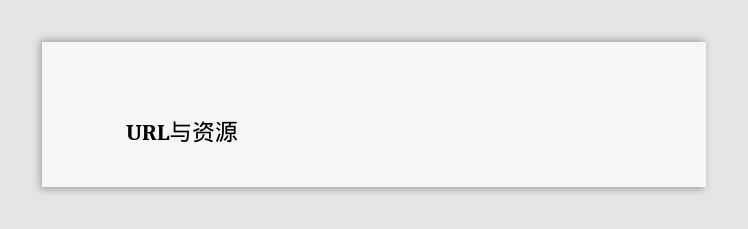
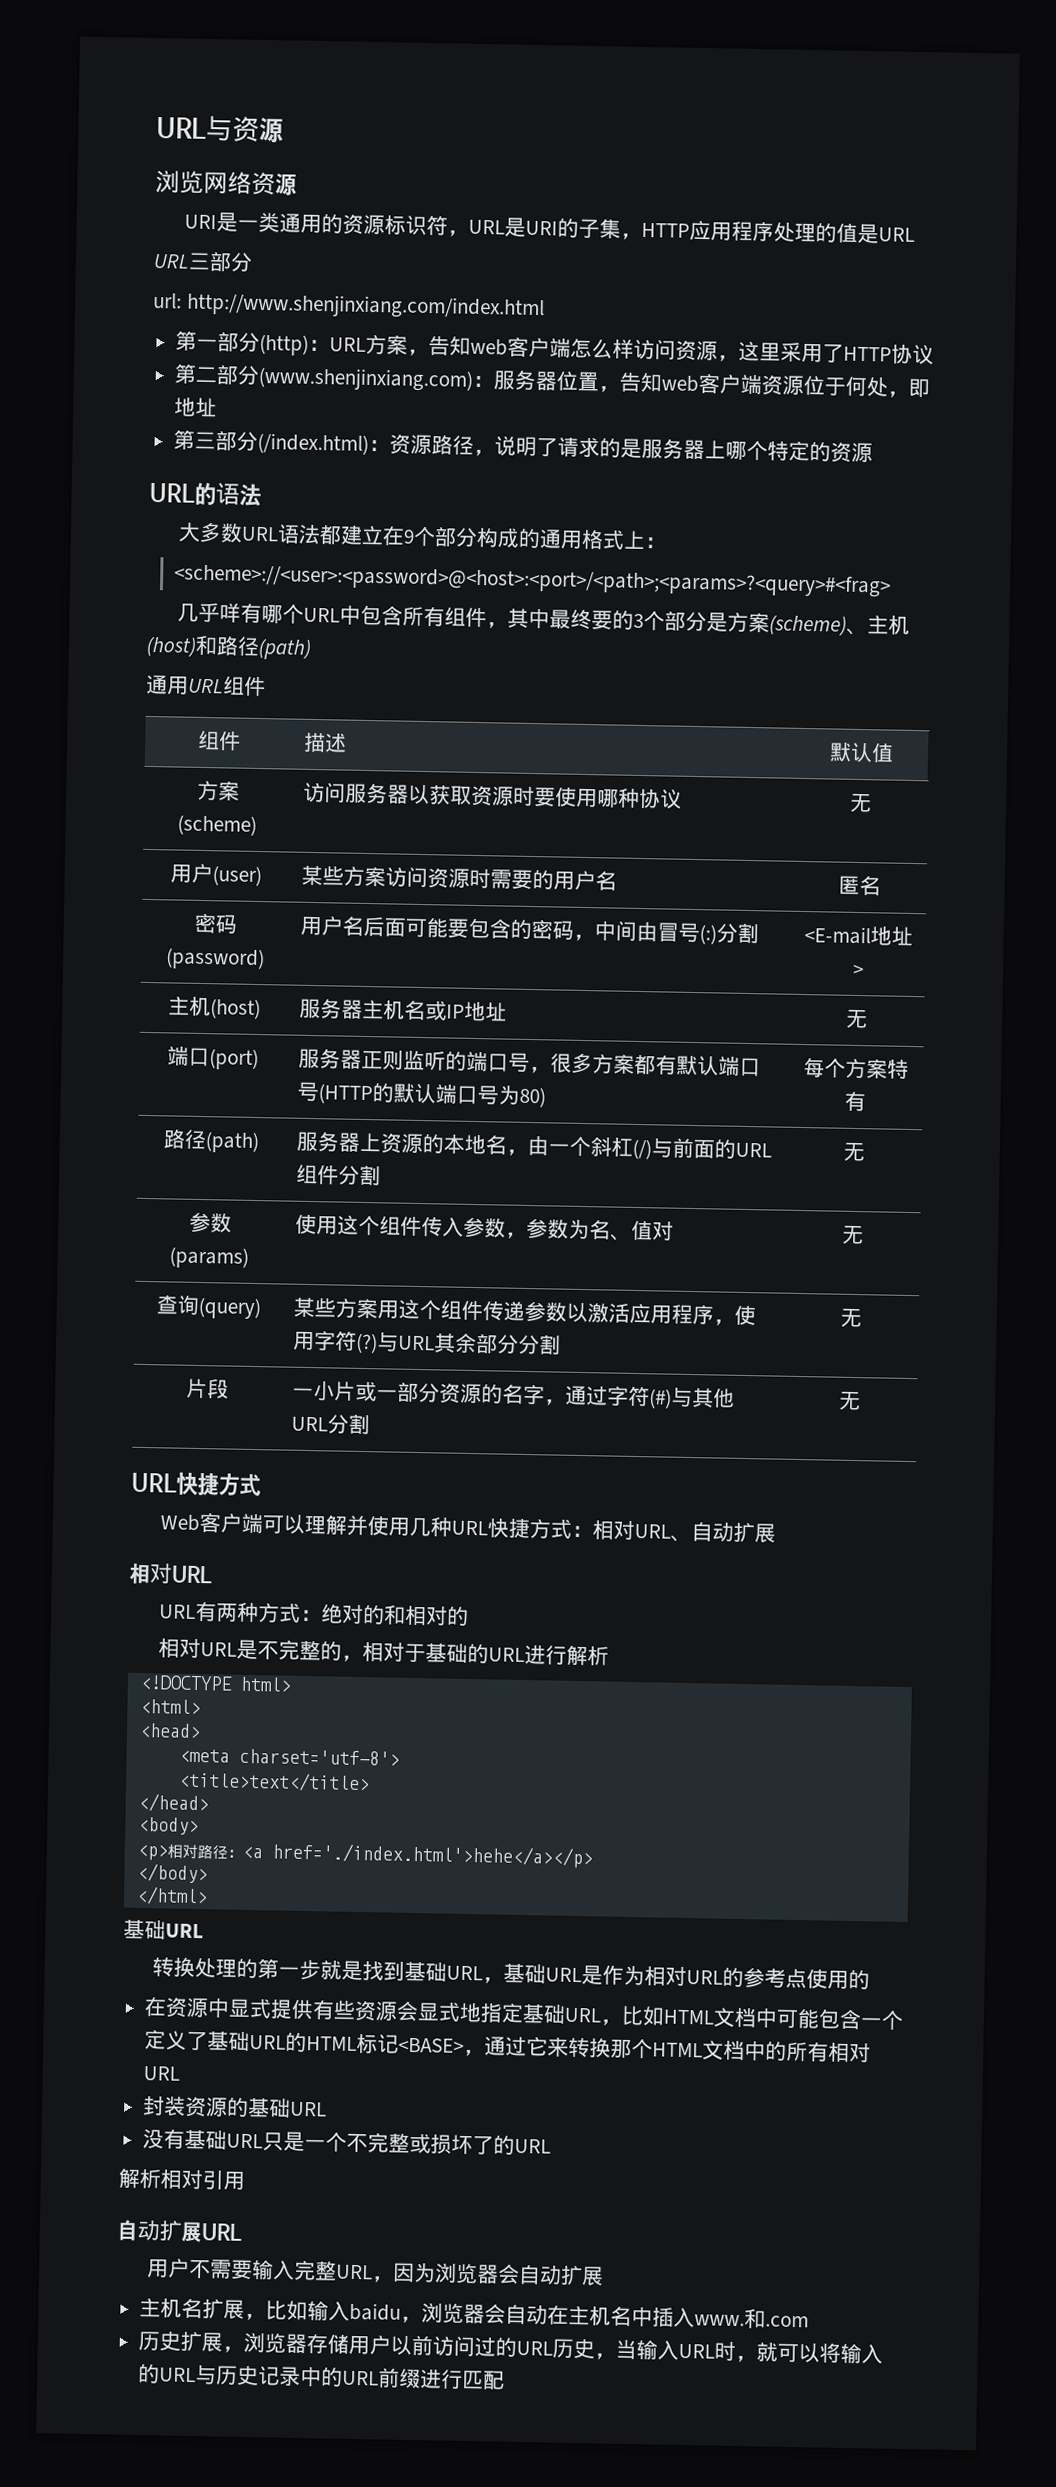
(238, 132) none -> [155,169,297,196] [183,211,915,244] [153,251,253,272] [153,292,545,321] [175,330,935,365] [174,363,931,398] [174,397,218,418] [173,429,874,463] [149,481,261,506] [177,521,666,550] [174,564,892,598] [176,602,910,636] [146,634,312,660] [146,674,266,697] [196,730,241,751] [303,732,348,753] [829,741,894,764] [196,779,240,801] [177,814,257,836] [303,782,683,809] [849,793,872,813] [170,863,262,887] [301,864,618,891] [837,875,881,896] [193,912,237,934] [164,947,265,971] [300,916,760,945] [803,926,913,946] [851,964,864,977] [167,996,261,1020] [299,998,508,1022] [846,1009,868,1029] [167,1046,259,1071] [298,1048,762,1077] [297,1081,547,1108] [803,1057,909,1079] [844,1090,866,1112] [163,1128,259,1154] [296,1131,773,1160] [296,1164,382,1186] [843,1142,865,1162] [188,1211,232,1233] [169,1246,249,1269] [295,1213,675,1241] [842,1225,864,1245] [155,1294,261,1320] [293,1296,757,1326] [293,1330,562,1355] [840,1308,862,1328] [185,1378,229,1399] [292,1380,736,1409] [291,1413,371,1435] [839,1391,861,1411] [131,1471,261,1497] [159,1512,776,1543] [129,1562,213,1585] [158,1600,469,1626] [157,1638,609,1666] [139,1674,292,1692] [139,1698,201,1715] [138,1722,201,1739] [178,1748,400,1766] [177,1770,370,1793] [137,1792,209,1813] [137,1816,199,1836] [136,1842,593,1869] [136,1862,208,1884] [135,1885,208,1906] [123,1919,204,1940] [151,1956,870,1990] [144,1996,904,2031] [144,2029,872,2063] [143,2066,181,2081] [142,2096,328,2118] [142,2128,552,2155] [118,2167,245,2190] [117,2219,242,2243] [145,2258,604,2286] [139,2298,810,2329] [138,2330,884,2364] [138,2364,506,2390] // 浏览网络资源 // URI是一类通用的资源标识符，URL是URI的子集，HTTP应用程序处理的值是URL // URL三部分 // url: http://www.shenjinxiang.com/index.html // 第一部分(http)：URL方案，告知web客户端怎么样访问资源，这里采用了HTTP协议 // 第二部分(www.shenjinxiang.com)：服务器位置，告知web客户端资源位于何处，即地址 // 第三部分(/index.html)：资源路径，说明了请求的是服务器上哪个特定的资源 // URL的语法 // 大多数URL语法都建立在9个部分构成的通用格式上： // <scheme>://<user>:<password>@<host>:<port>/<path>;<params>?<query>#<frag> // 几乎咩有哪个URL中包含所有组件，其中最终要的3个部分是方案(scheme)、主机(host)和路径(path) // 通用URL组件 // 组件 | 描述 | 默认值 // 方案(scheme) | 访问服务器以获取资源时要使用哪种协议 | 无 // 用户(user) | 某些方案访问资源时需要的用户名 | 匿名 // 密码(password) | 用户名后面可能要包含的密码，中间由冒号(:)分割 | <E-mail地址> // 主机(host) | 服务器主机名或IP地址 | 无 // 端口(port) | 服务器正则监听的端口号，很多方案都有默认端口号(HTTP的默认端口号为80) | 每个方案特有 // 路径(path) | 服务器上资源的本地名，由一个斜杠(/)与前面的URL组件分割 | 无 // 参数(params) | 使用这个组件传入参数，参数为名、值对 | 无 // 查询(query) | 某些方案用这个组件传递参数以激活应用程序，使用字符(?)与URL其余部分分割 | 无 // 片段 | 一小片或一部分资源的名字，通过字符(#)与其他URL分割 | 无 // URL快捷方式 // Web客户端可以理解并使用几种URL快捷方式：相对URL、自动扩展 // 相对URL // URL有两种方式：绝对的和相对的 // 相对URL是不完整的，相对于基础的URL进行解析 // <!DOCTYPE html> // <html> // <head> // <meta charset='utf-8'> // <title>text</title> // </head> // <body> // <p>相对路径：<a href='./index.html'>hehe</a></p> // </body> // </html> // 基础URL // 转换处理的第一步就是找到基础URL，基础URL是作为相对URL的参考点使用的 // 在资源中显式提供有些资源会显式地指定基础URL，比如HTML文档中可能包含一个定义了基础URL的HTML标记<BASE>，通过它来转换那个HTML文档中的所有相对URL // 封装资源的基础URL // 没有基础URL只是一个不完整或损坏了的URL // 解析相对引用 // 自动扩展URL // 用户不需要输入完整URL，因为浏览器会自动扩展 // 主机名扩展，比如输入baidu，浏览器会自动在主机名中插入www.和.com // 历史扩展，浏览器存储用户以前访问过的URL历史，当输入URL时，就可以将输入的URL与历史记录中的URL前缀进行匹配

